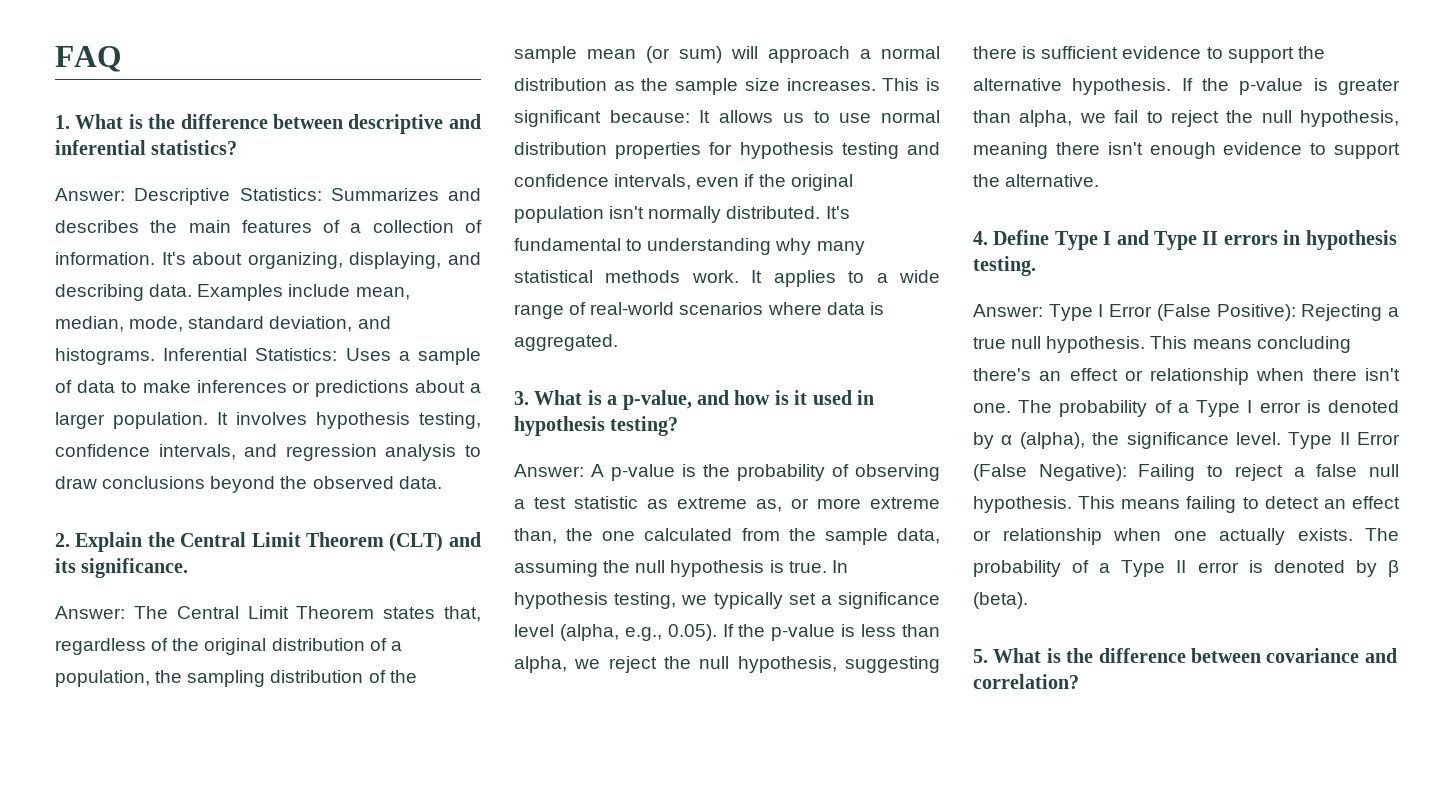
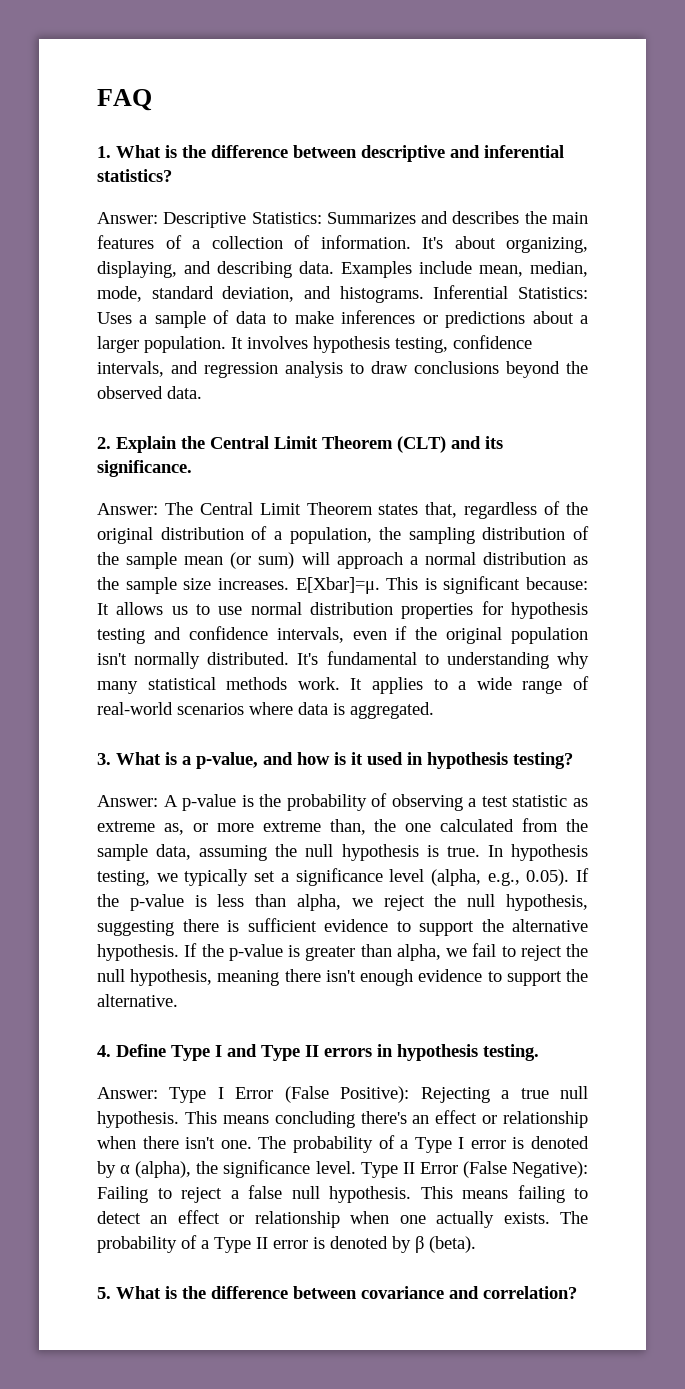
(876, 84) none -> [295,577,380,594] E[Xbar]=μ.

